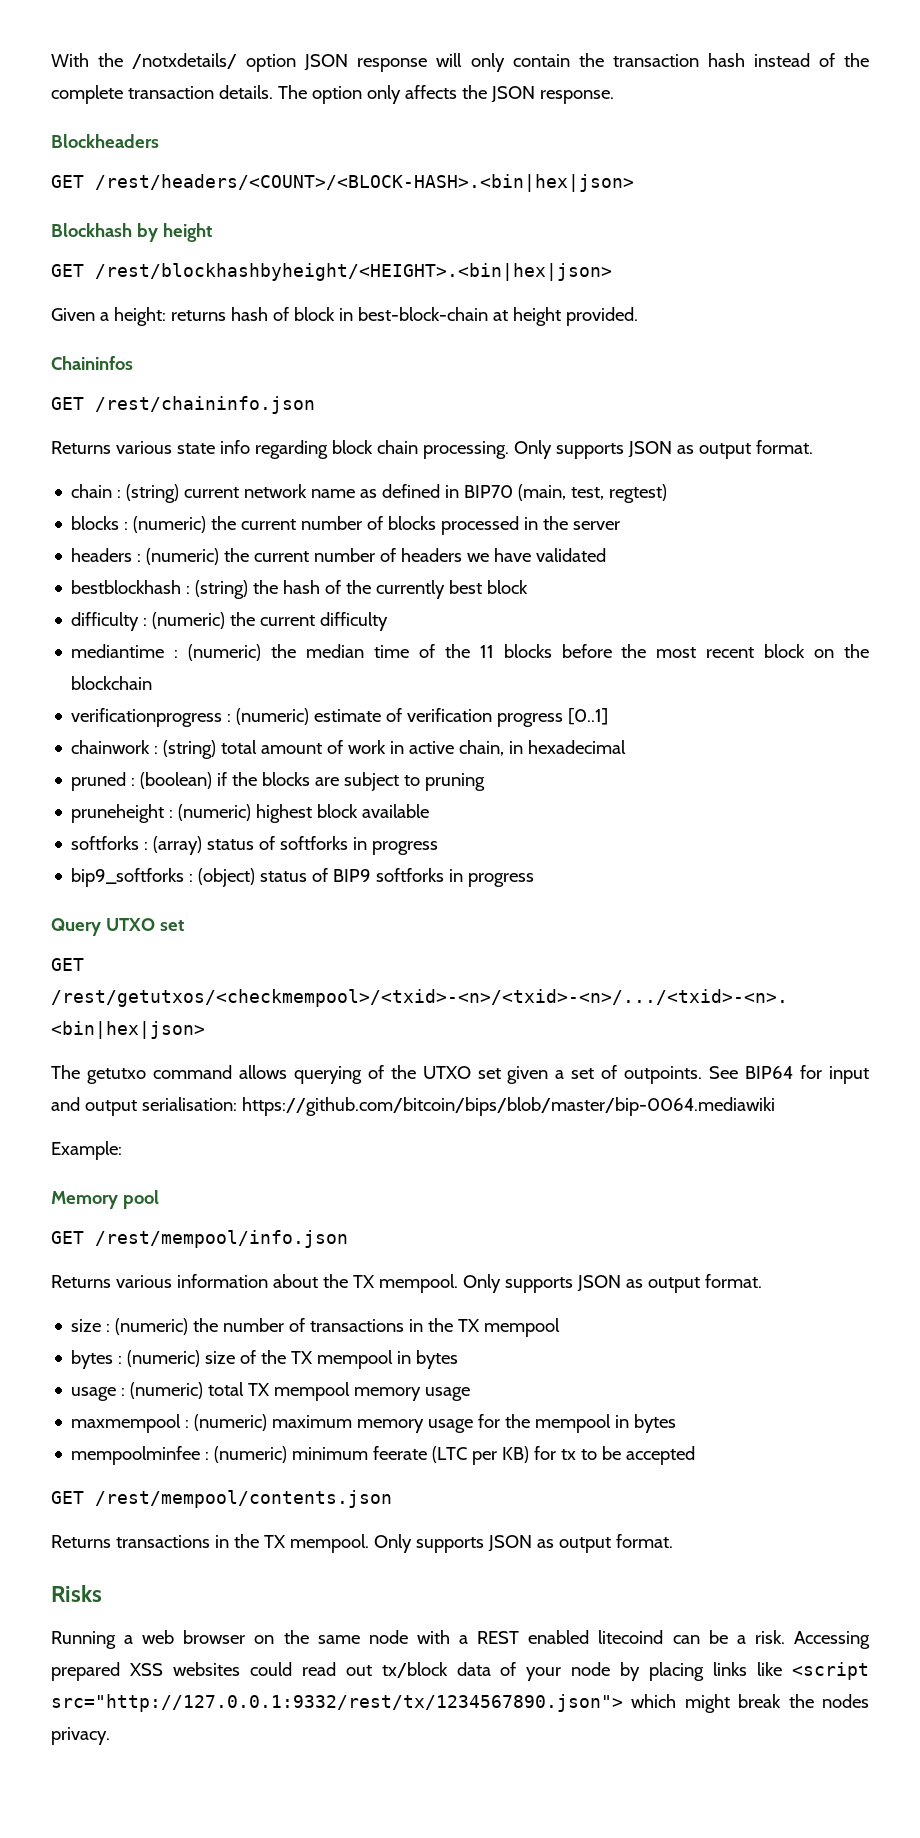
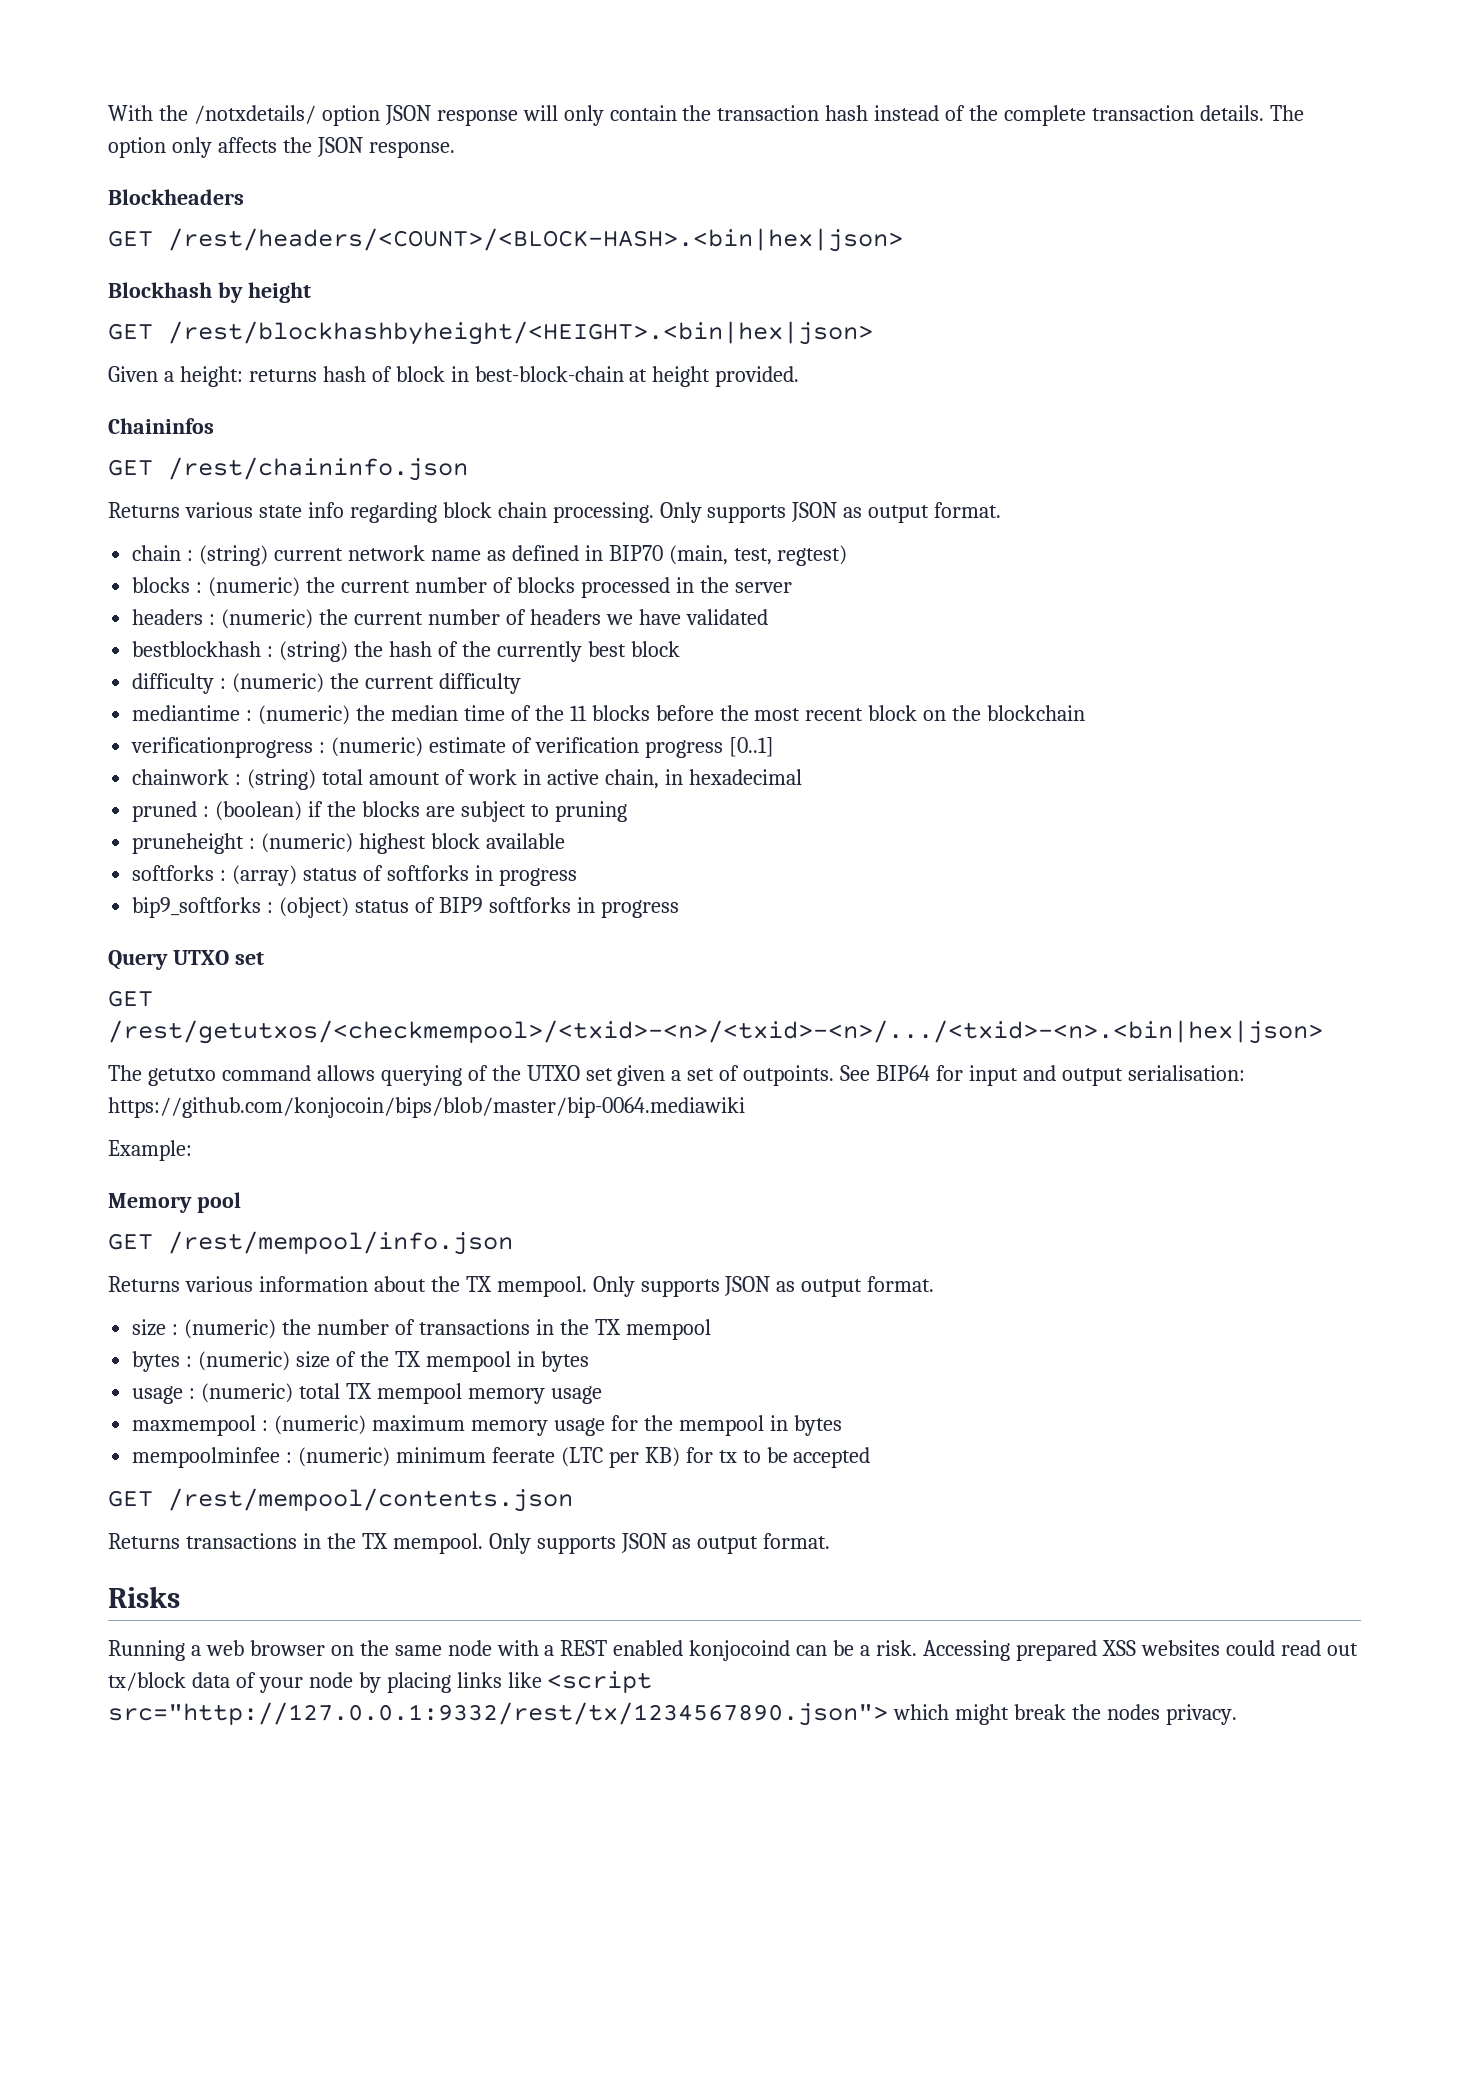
[241,1097,775,1116] https://github.com/bitcoin/bips/blob/master/bip-0064.mediawiki -> [108,1097,745,1118] https://github.com/konjocoin/bips/blob/master/bip-0064.mediawiki
[598,1630,664,1644] litecoind -> [689,1640,791,1661] konjocoind

